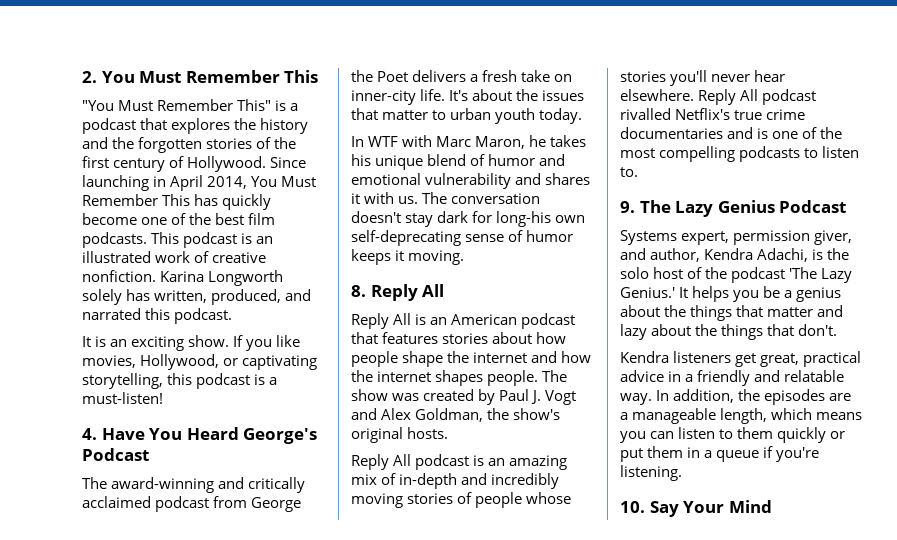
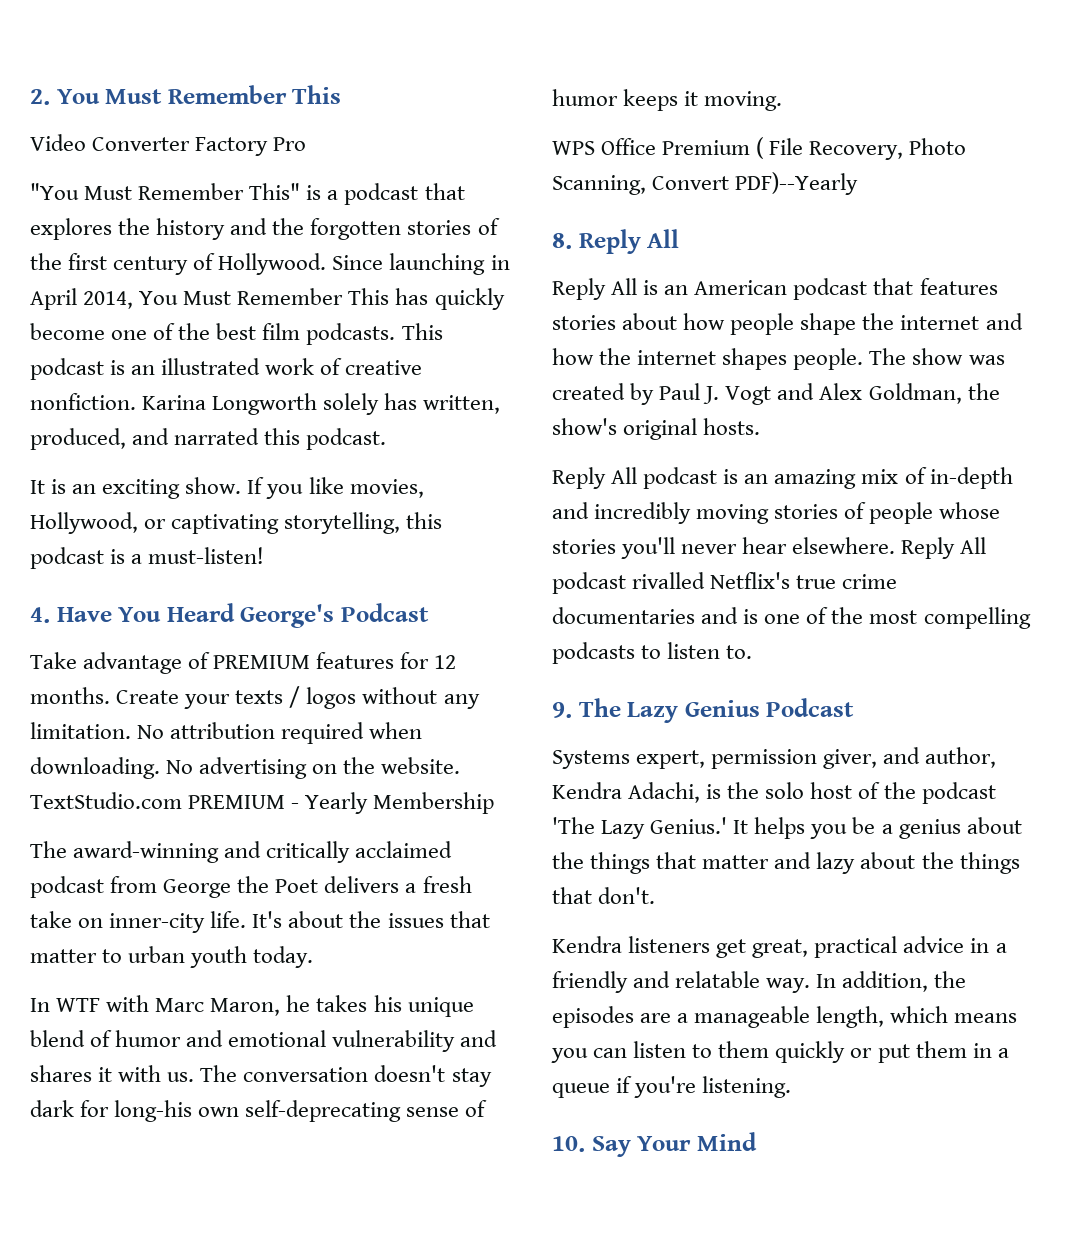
(319, 76) none -> [30,134,307,156] // Video Converter Factory Pro
(149, 454) none -> [30,652,457,674] [30,686,480,709] [30,722,423,744] [30,757,461,779] [30,792,495,814] // Take advantage of PREMIUM features for 12 months. Create your texts / logos without any limitation. No attribution required when downloading. No advertising on the website. TextStudio.com PREMIUM - Yearly Membership
(465, 257) none -> [552,137,967,160] [552,172,859,195] // WPS Office Premium ( File Recovery, Photo Scanning, Convert PDF)--Yearly

